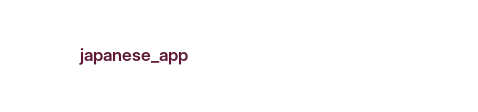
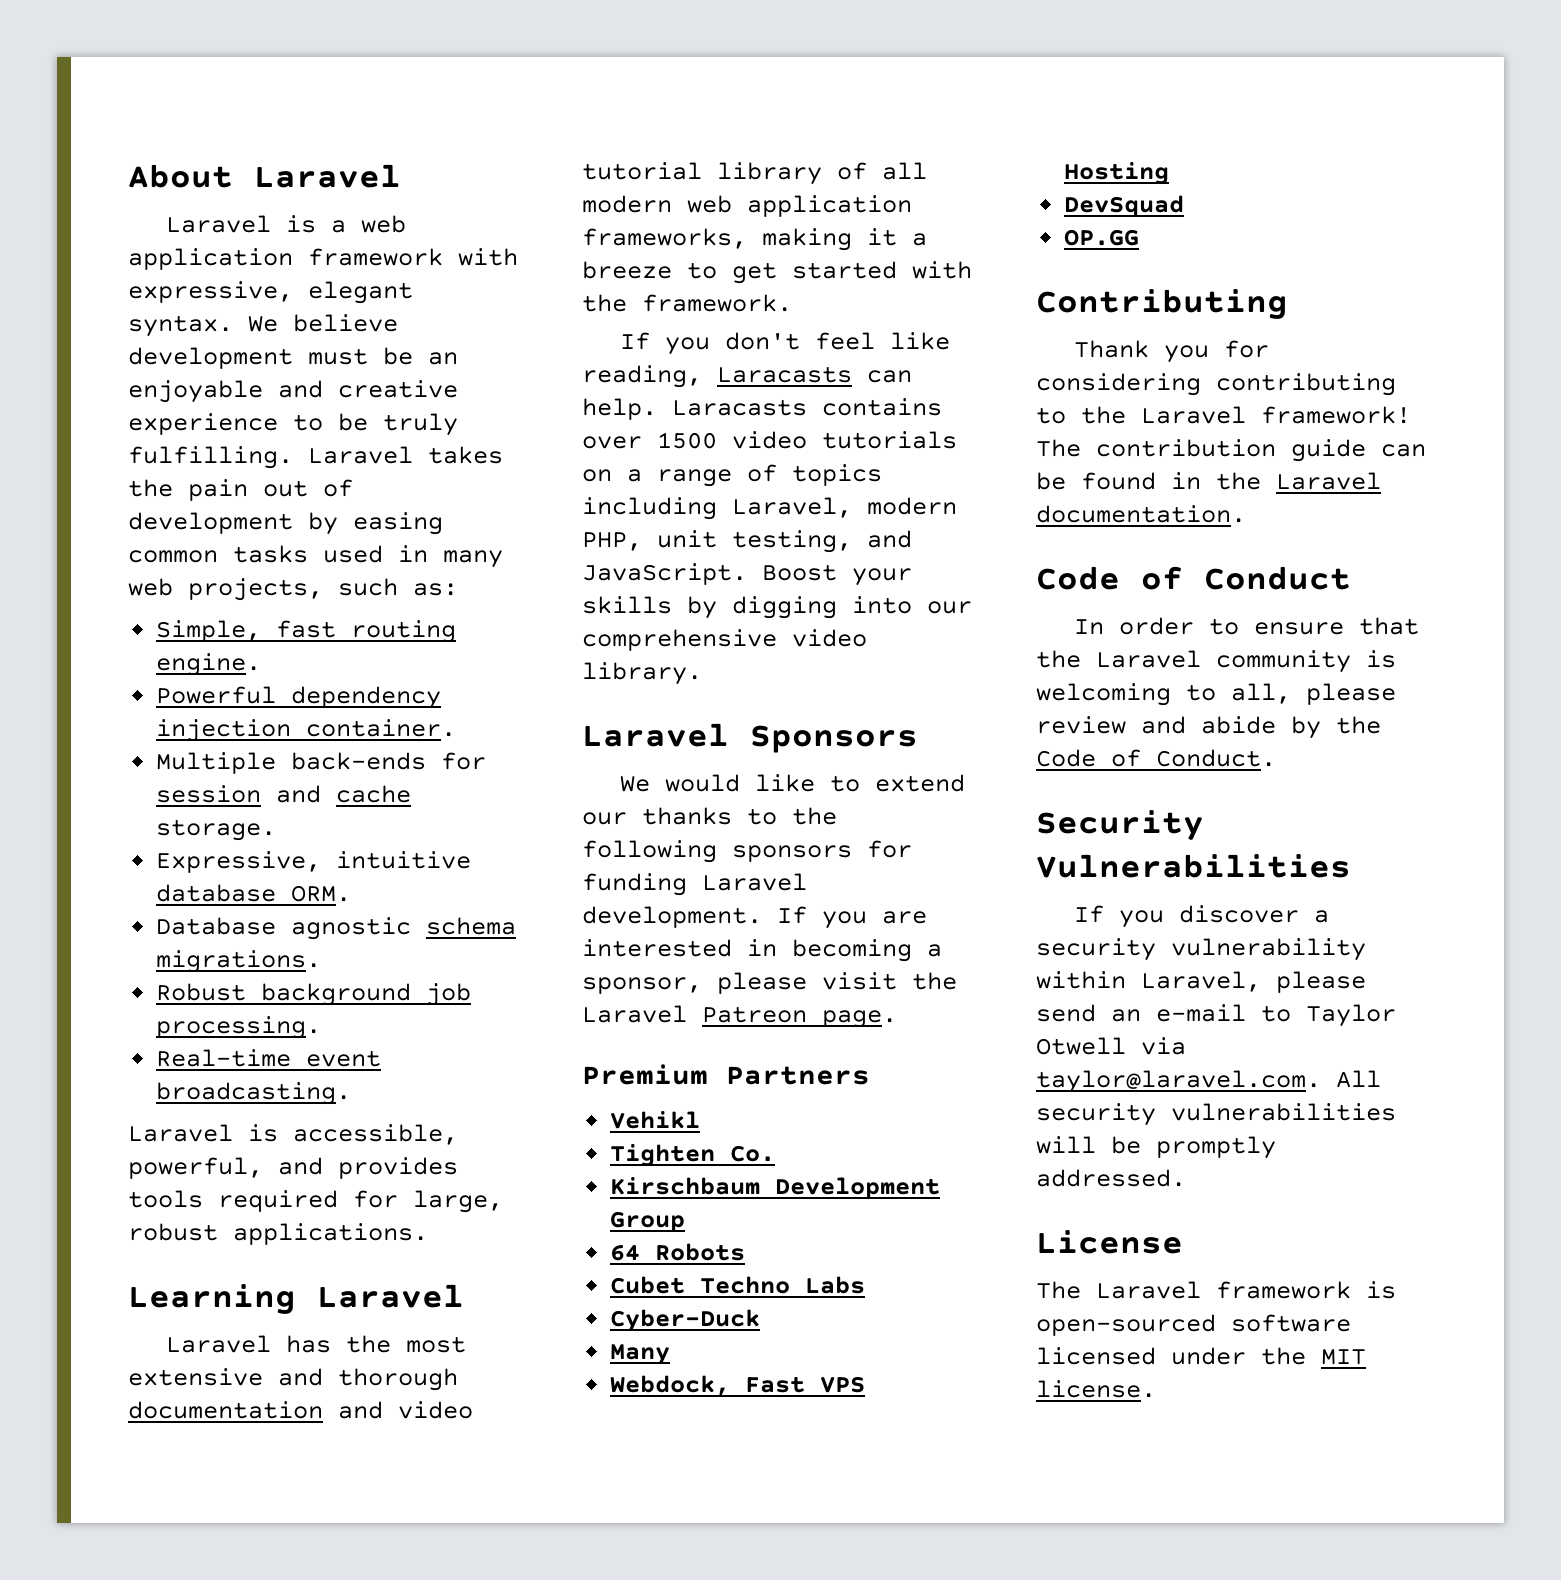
[79,48,188,65] japanese_app -> [128,164,401,188] [166,215,407,233] [128,248,518,270] [128,281,413,304] [128,314,398,337] [128,347,458,369] [128,380,458,403] [128,413,458,436] [128,446,503,469] [128,479,353,501] [128,512,443,535] [128,545,503,568] [128,578,458,601] [156,620,457,643] [156,653,262,676] [156,686,442,709] [156,719,457,742] [156,752,487,774] [156,785,412,803] [156,819,277,841] [156,851,472,873] [156,884,352,902] [156,917,517,940] [156,950,322,973] [156,983,472,1006] [156,1016,322,1039] [156,1049,382,1067] [156,1082,352,1105] [128,1124,458,1145] [128,1157,458,1179] [128,1190,503,1213] [128,1223,428,1245] [128,1284,464,1314] [166,1335,467,1353] [128,1368,458,1391] [128,1401,473,1419] [582,162,927,185] [582,195,912,217] [582,228,927,251] [582,261,972,284] [582,294,792,312] [620,332,951,355] [582,365,912,388] [582,398,942,420] [582,431,957,449] [582,464,882,487] [582,497,957,520] [582,530,912,553] [582,563,912,586] [582,596,972,619] [582,629,867,651] [582,662,702,685] [582,723,918,753] [620,774,966,792] [582,807,837,825] [582,840,912,863] [582,873,807,896] [582,906,927,929] [582,939,942,962] [582,972,957,994] [582,1005,897,1028] [582,1064,870,1085] [610,1111,701,1129] [610,1144,776,1167] [610,1177,941,1199] [610,1211,686,1232] [610,1243,746,1261] [610,1276,866,1294] [610,1309,761,1332] [610,1344,671,1365] [610,1375,866,1396] [1064,162,1170,185] [1064,195,1185,217] [1064,229,1140,246] [1036,289,1288,319] [1074,340,1270,363] [1036,373,1396,396] [1036,406,1411,424] [1036,439,1426,462] [1036,472,1381,490] [1036,505,1246,523] [1036,566,1351,590] [1074,617,1420,635] [1036,650,1396,673] [1036,683,1396,706] [1036,716,1381,739] [1036,749,1276,767] [1036,810,1204,840] [1036,854,1351,878] [1074,905,1330,928] [1036,938,1366,961] [1036,971,1366,993] [1036,1004,1396,1027] [1036,1037,1186,1055] [1036,1070,1381,1093] [1036,1103,1396,1126] [1036,1136,1276,1159] [1036,1169,1186,1187] [1036,1230,1183,1254] [1036,1281,1396,1299] [1036,1314,1351,1336] [1036,1347,1366,1365] [1036,1380,1156,1398] About Laravel // Laravel is a web application framework with expressive, elegant syntax. We believe development must be an enjoyable and creative experience to be truly fulfilling. Laravel takes the pain out of development by easing common tasks used in many web projects, such as: // Simple, fast routing engine. // Powerful dependency injection container. // Multiple back-ends for session and cache storage. // Expressive, intuitive database ORM. // Database agnostic schema migrations. // Robust background job processing. // Real-time event broadcasting. // Laravel is accessible, powerful, and provides tools required for large, robust applications. // Learning Laravel // Laravel has the most extensive and thorough documentation and video tutorial library of all modern web application frameworks, making it a breeze to get started with the framework. // If you don't feel like reading, Laracasts can help. Laracasts contains over 1500 video tutorials on a range of topics including Laravel, modern PHP, unit testing, and JavaScript. Boost your skills by digging into our comprehensive video library. // Laravel Sponsors // We would like to extend our thanks to the following sponsors for funding Laravel development. If you are interested in becoming a sponsor, please visit the Laravel Patreon page. // Premium Partners // Vehikl // Tighten Co. // Kirschbaum Development Group // 64 Robots // Cubet Techno Labs // Cyber-Duck // Many // Webdock, Fast VPS Hosting // DevSquad // OP.GG // Contributing // Thank you for considering contributing to the Laravel framework! The contribution guide can be found in the Laravel documentation. // Code of Conduct // In order to ensure that the Laravel community is welcoming to all, please review and abide by the Code of Conduct. // Security Vulnerabilities // If you discover a security vulnerability within Laravel, please send an e-mail to Taylor Otwell via taylor@laravel.com. All security vulnerabilities will be promptly addressed. // License // The Laravel framework is open-sourced software licensed under the MIT license.

